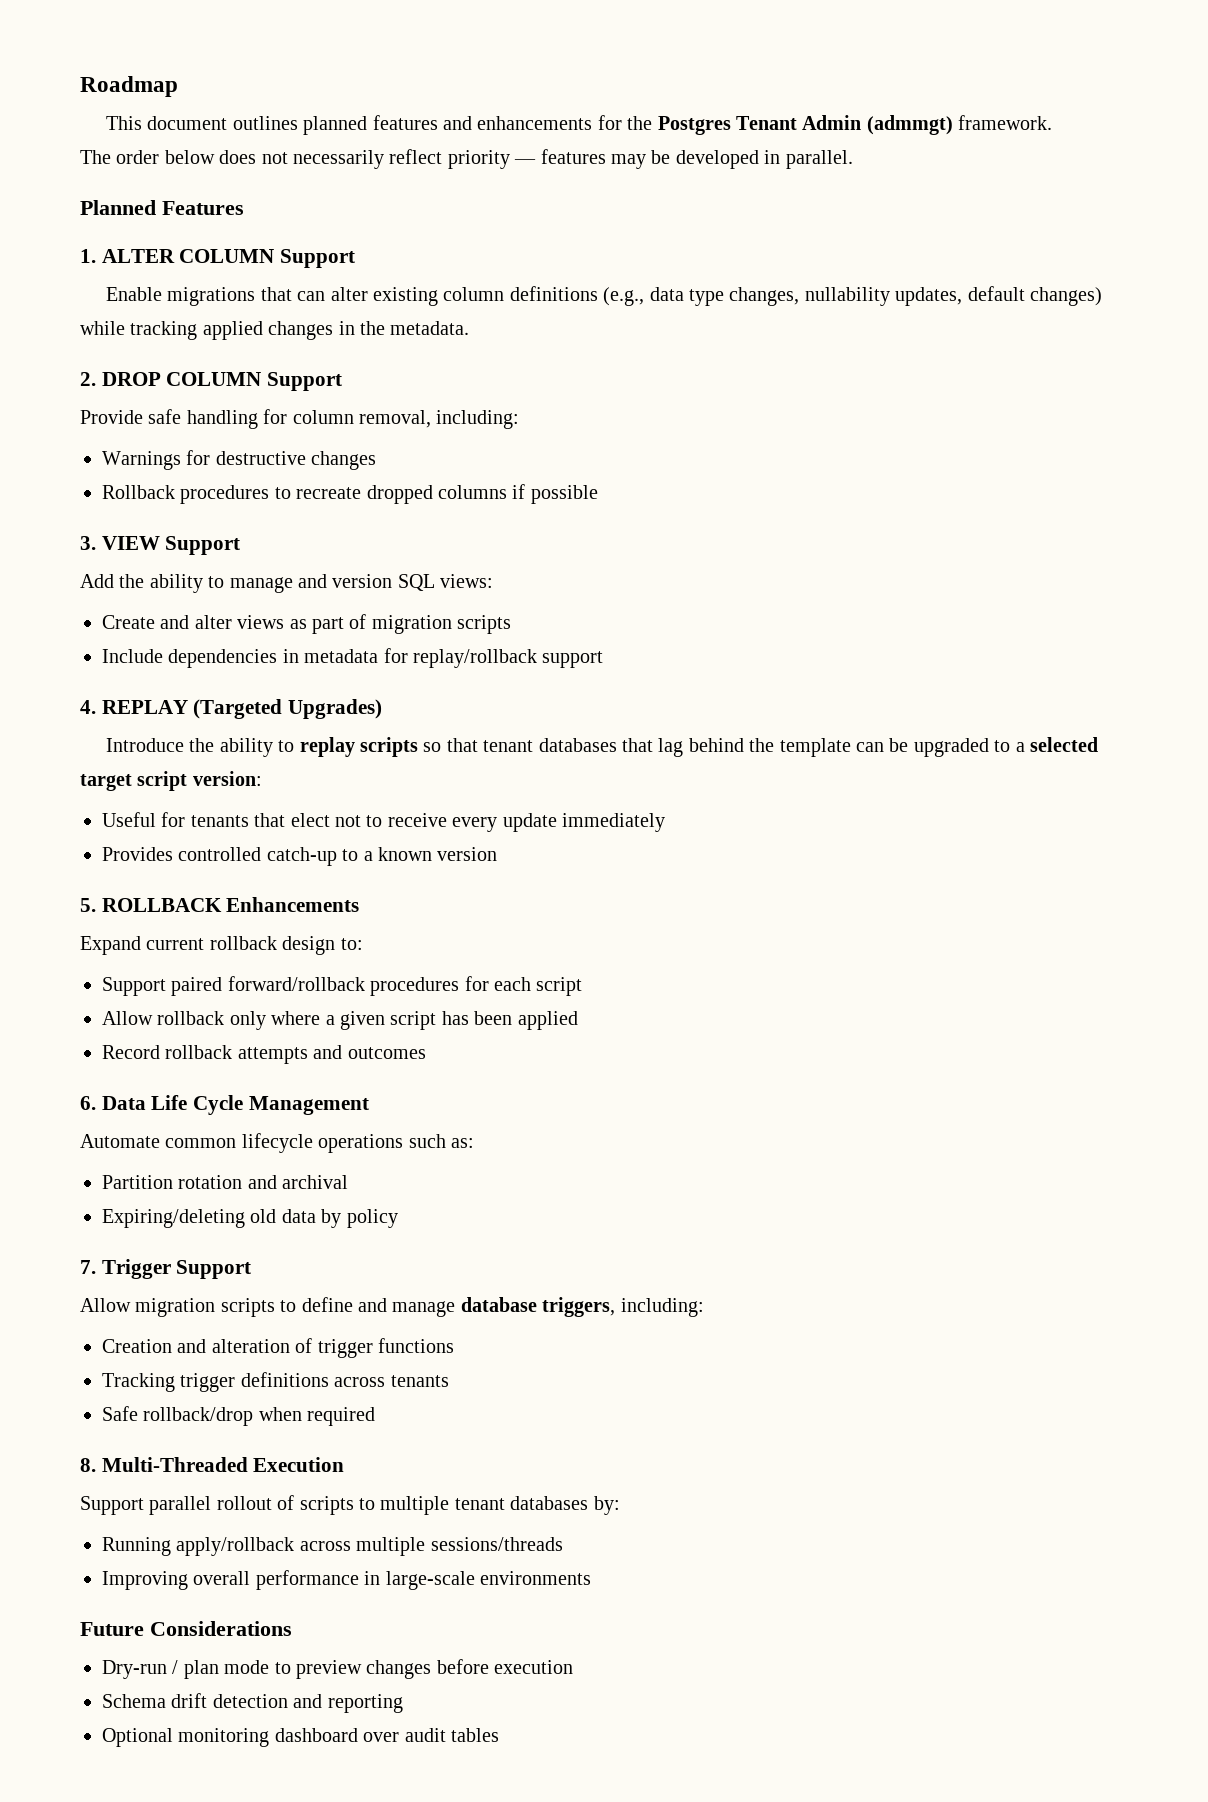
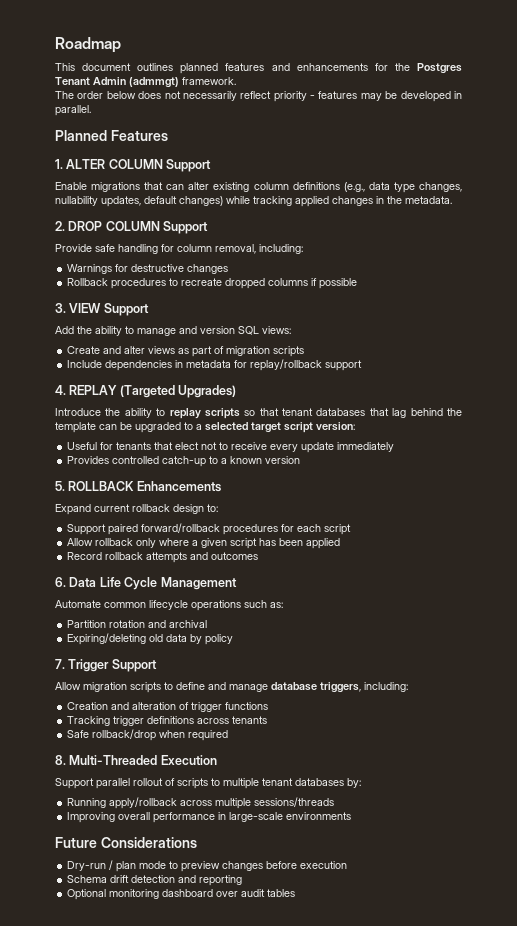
[514,159,537,164] — -> [310,95,316,99] -

